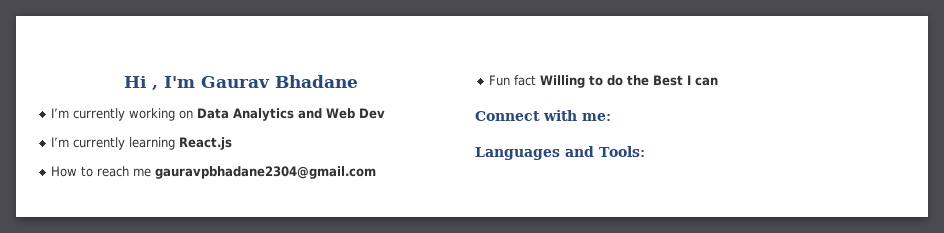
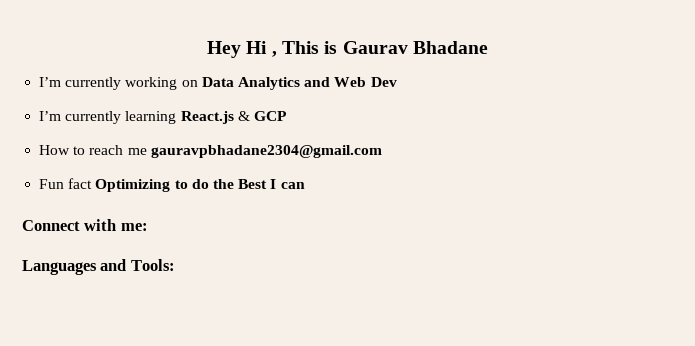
(123, 82) none -> [207,41,242,58] Hey
[163,76,195,88] I'm -> [281,41,338,54] This is
(233, 143) none -> [237,111,287,121] & GCP
[540,75,586,88] Willing -> [95,179,171,192] Optimizing

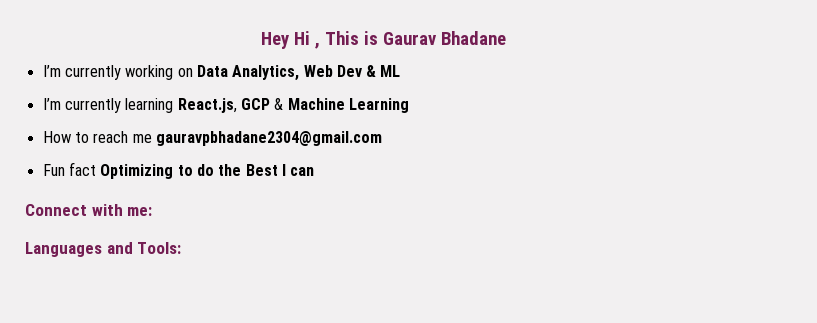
[237,77,331,90] Analytics and -> [232,65,300,81] Analytics,
(397, 82) none -> [366,65,401,77] & ML
[180,111,287,124] React.js & GCP -> [177,98,409,113] React.js, GCP & Machine Learning

